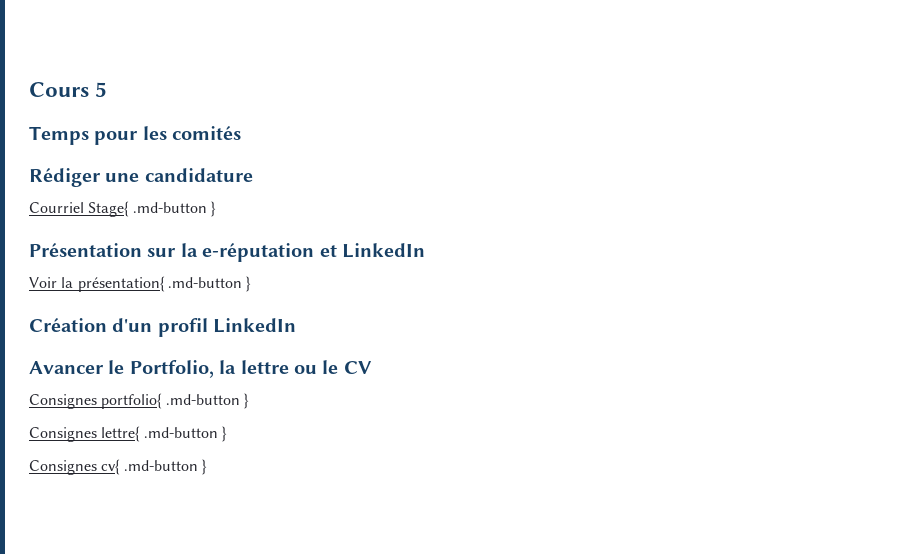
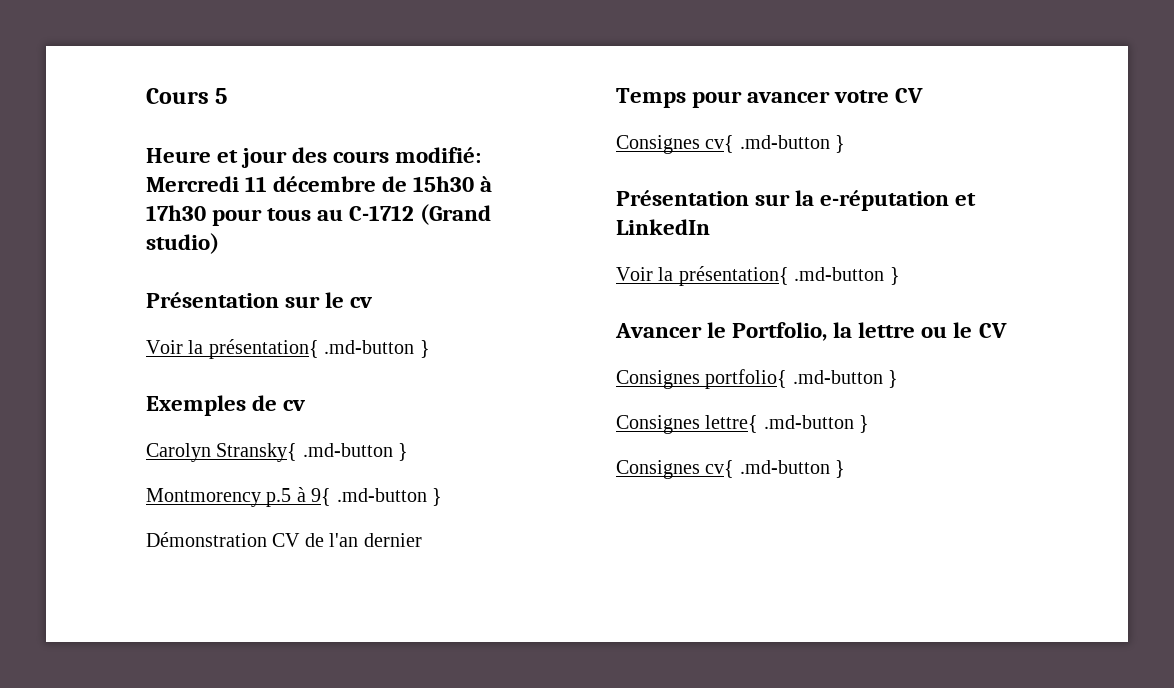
[29,126,242,145] [29,168,253,187] [29,201,130,217] Temps pour les comités // Rédiger une candidature // Courriel Stage{ -> [146,147,482,168] [146,176,493,192] [146,204,492,226] [146,233,219,254] [146,292,373,308] [146,339,430,359] [146,395,306,416] [146,443,409,462] [146,487,442,507] [146,532,422,547] [616,88,924,108] [616,135,735,154] Heure et jour des cours modifié: Mercredi 11 décembre de 15h30 à 17h30 pour tous au C-1712 (Grand studio) // Présentation sur le cv // Voir la présentation{ .md-button } // Exemples de cv // Carolyn Stransky{ .md-button } // Montmorency p.5 à 9{ .md-button } // Démonstration CV de l'an dernier // Temps pour avancer votre CV // Consignes cv{
[29,318,297,337] // Création d'un profil LinkedIn -> (900, 276) none

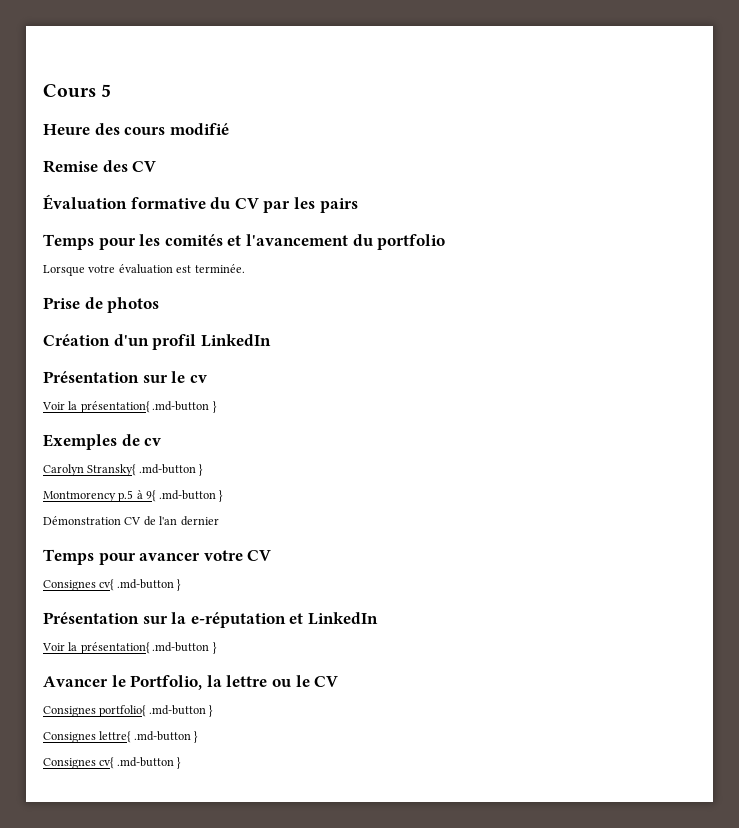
[217,147,482,168] [146,176,493,192] [146,204,492,226] [146,233,219,254] et jour des cours modifié: Mercredi 11 décembre de 15h30 à 17h30 pour tous au C-1712 (Grand studio) -> [94,123,229,135] [43,160,157,173] [43,194,358,213] [43,234,446,250] [43,264,245,276] [43,297,160,313] [43,334,271,350] des cours modifié // Remise des CV // Évaluation formative du CV par les pairs // Temps pour les comités et l'avancement du portfolio // Lorsque votre évaluation est terminée. // Prise de photos // Création d'un profil LinkedIn

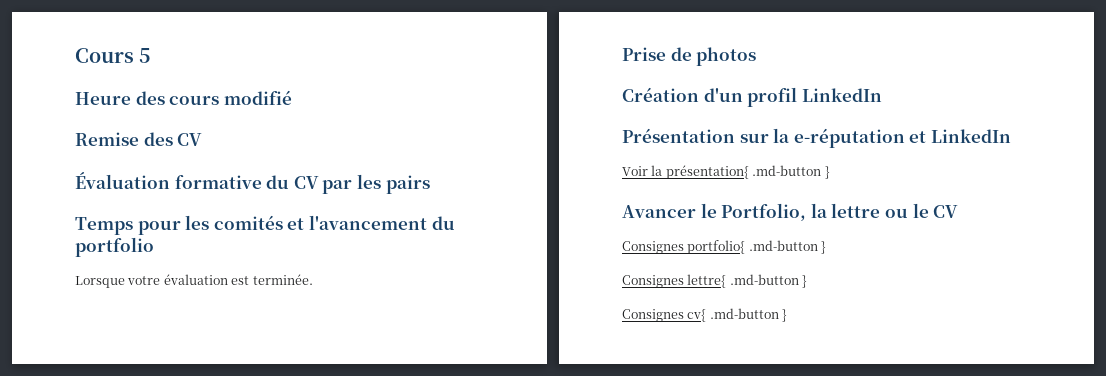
[43,371,207,383] [42,401,217,413] [43,434,162,450] [43,464,204,476] [43,490,223,502] [43,516,219,526] [43,549,272,565] [43,579,182,591] // Présentation sur le cv // Voir la présentation{ .md-button } // Exemples de cv // Carolyn Stransky{ .md-button } // Montmorency p.5 à 9{ .md-button } // Démonstration CV de l'an dernier // Temps pour avancer votre CV // Consignes cv{ .md-button } -> (882, 95) none

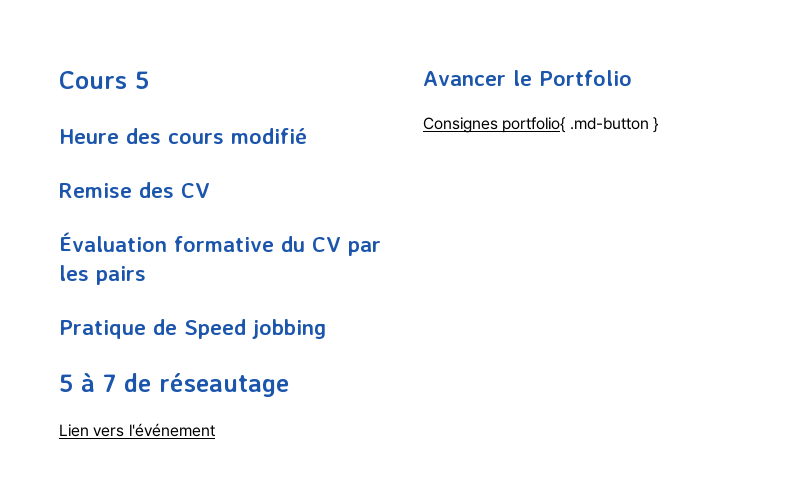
[75,215,455,235] [75,237,154,257] [75,274,313,288] [622,47,757,66] [622,87,882,107] [622,128,1011,148] [622,165,830,179] [622,203,959,221] [622,240,827,254] [622,274,808,288] [622,309,707,322] Temps pour les comités et l'avancement du portfolio // Lorsque votre évaluation est terminée. // Prise de photos // Création d'un profil LinkedIn // Présentation sur la e-réputation et LinkedIn // Voir la présentation{ .md-button } // Avancer le Portfolio, la lettre ou le CV // Consignes portfolio{ .md-button } // Consignes lettre{ .md-button } // Consignes cv{ -> [59,319,326,339] [59,373,289,397] [59,423,215,437] [423,70,632,86] [423,117,567,133] Pratique de Speed jobbing // 5 à 7 de réseautage // Lien vers l'événement // Avancer le Portfolio // Consignes portfolio{

